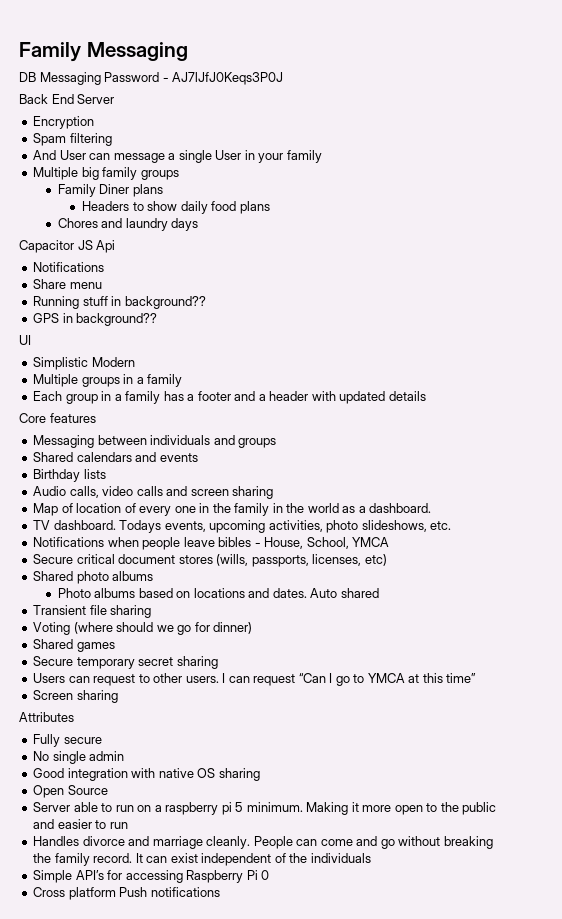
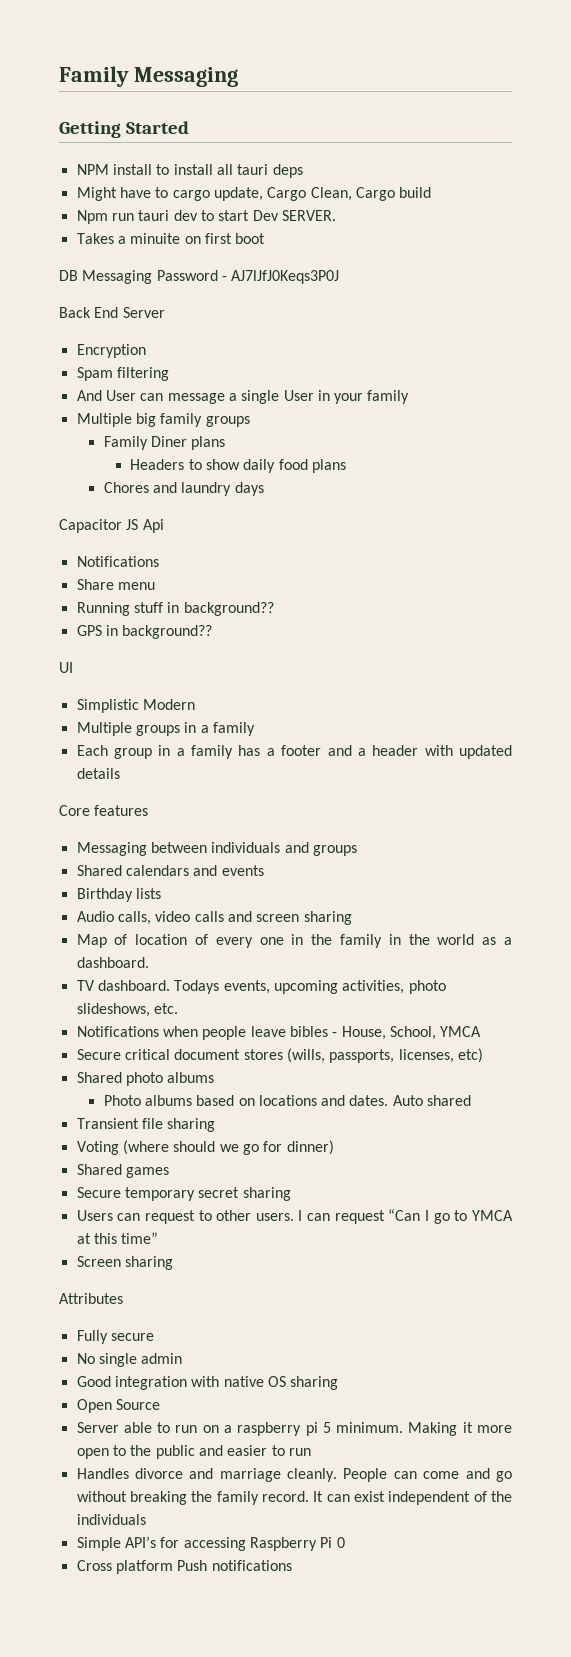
(188, 51) none -> [59,121,190,138] [76,164,303,178] [76,187,432,201] [76,210,336,224] [76,233,266,244] // Getting Started // NPM install to install all tauri deps // Might have to cargo update, Cargo Clean, Cargo build // Npm run tauri dev to start Dev SERVER. // Takes a minuite on first boot

